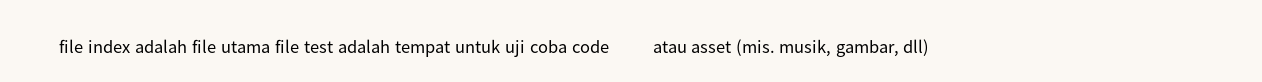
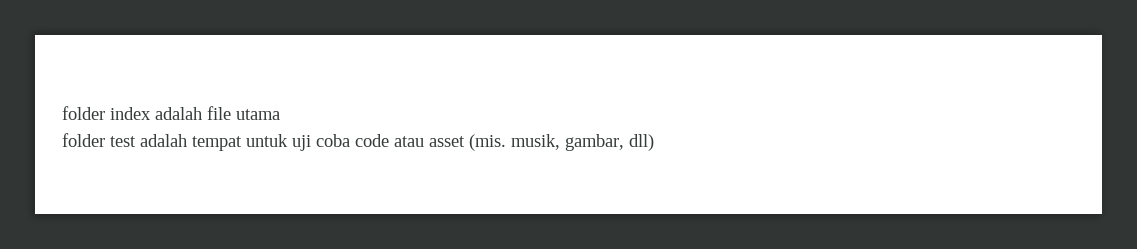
[59,39,83,53] file -> [62,106,105,120] folder
[275,39,299,53] file -> [62,133,105,147] // folder

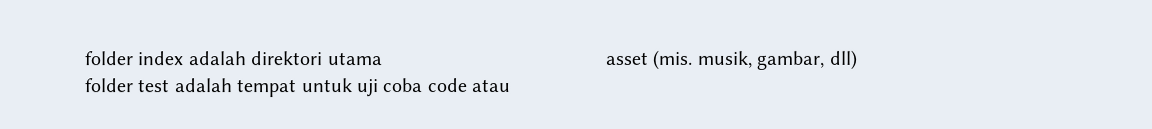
[207,106,231,120] file -> [250,51,324,66] direktori

